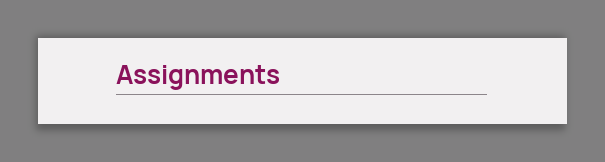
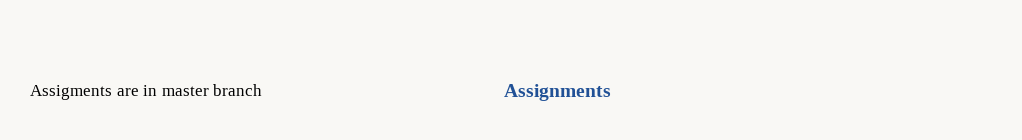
(116, 77) none -> [30,84,263,100] Assigments are in master branch //

